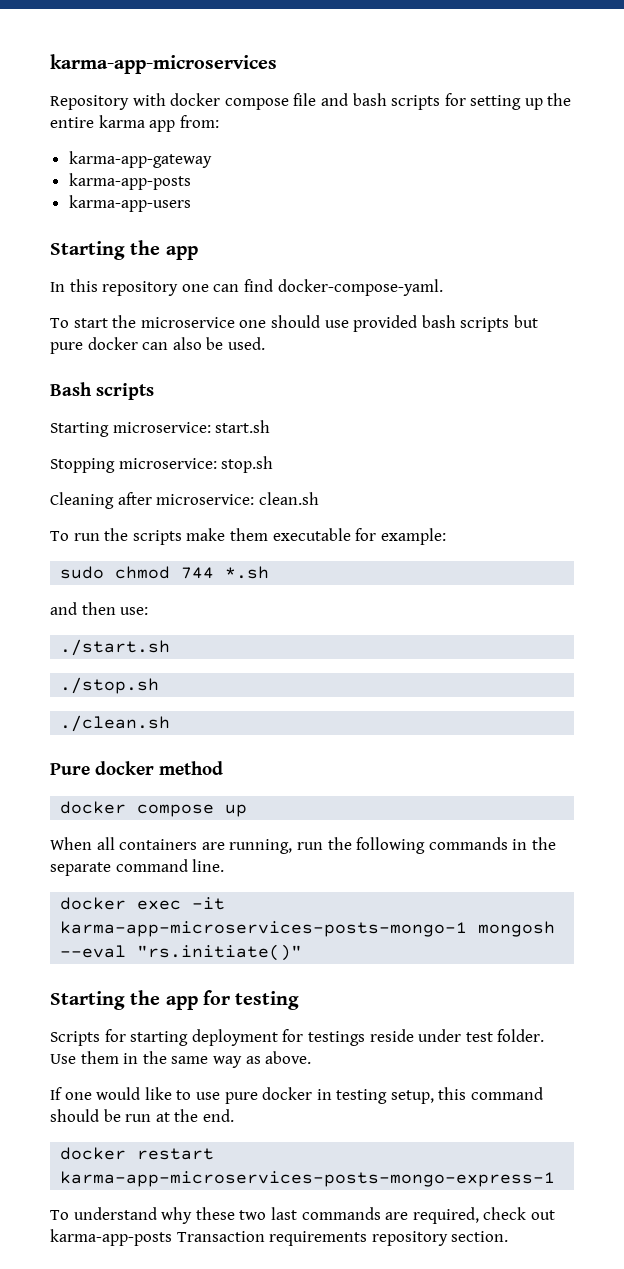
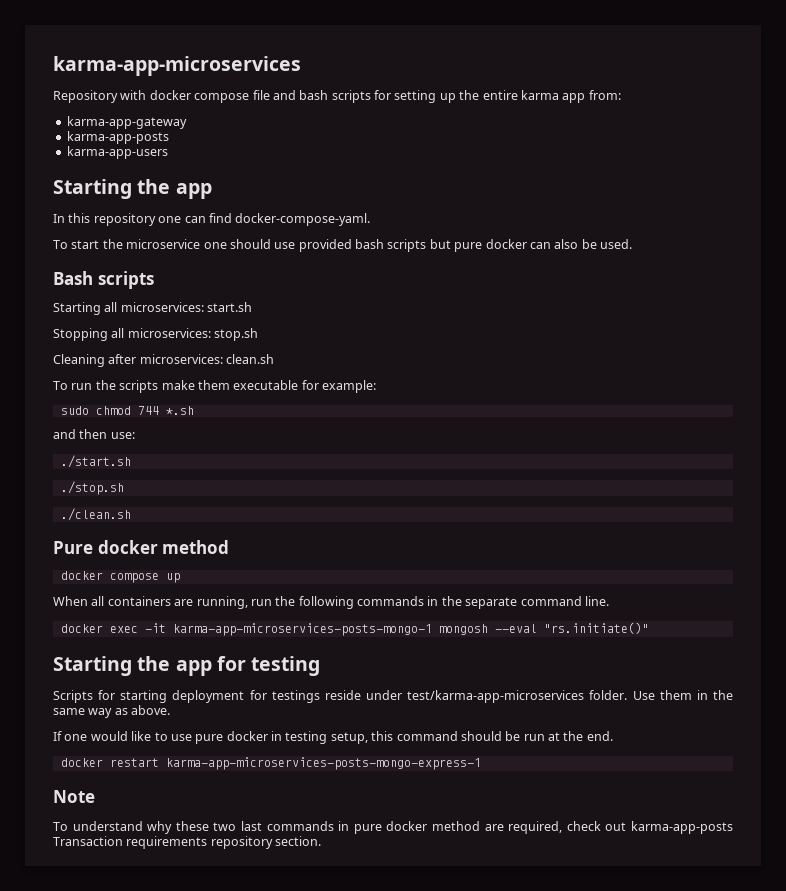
[112,422,211,433] microservice: -> [104,302,204,312] all microservices:
[118,458,217,469] microservice: -> [111,328,211,338] all microservices:
[156,494,255,505] microservice: -> [139,354,223,364] microservices:
[465,1032,493,1042] test -> [407,690,585,703] test/karma-app-microservices
(556, 1179) none -> [53,790,95,803] // Note
(381, 1213) none -> [338,821,481,834] in pure docker method

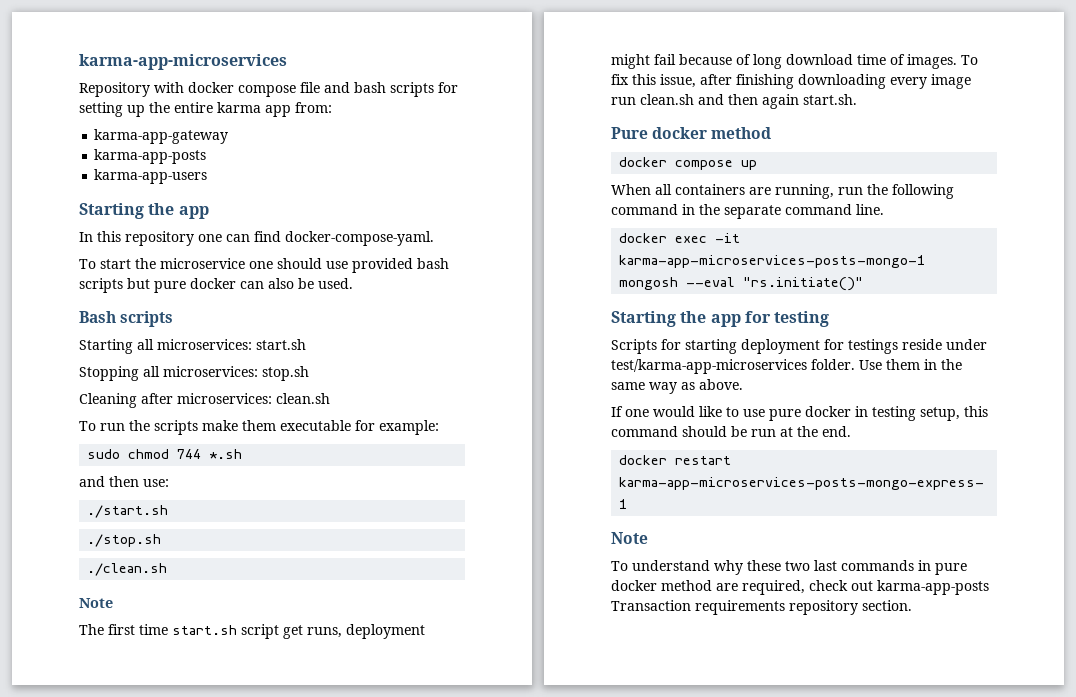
(131, 514) none -> [79,598,113,608] [79,624,425,639] [611,54,978,69] [611,74,971,89] [611,94,857,109] // Note // The first time start.sh script get runs, deployment might fail because of long download time of images. To fix this issue, after finishing downloading every image run clean.sh and then again start.sh.
[357,596,424,606] commands -> [611,204,678,215] command

